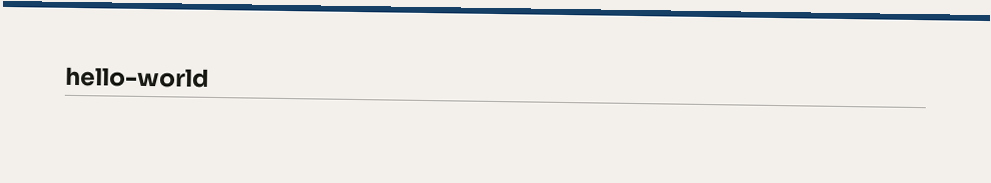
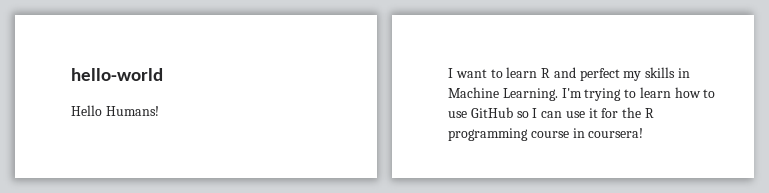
(210, 77) none -> [71,105,159,116] [448,67,691,81] [448,87,716,101] [448,107,655,118] [448,128,644,141] // Hello Humans! // I want to learn R and perfect my skills in Machine Learning. I'm trying to learn how to use GitHub so I can use it for the R programming course in coursera!

